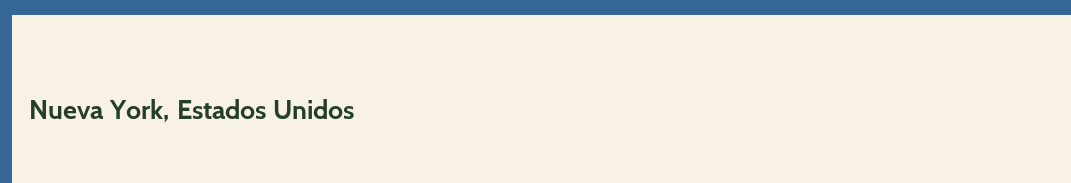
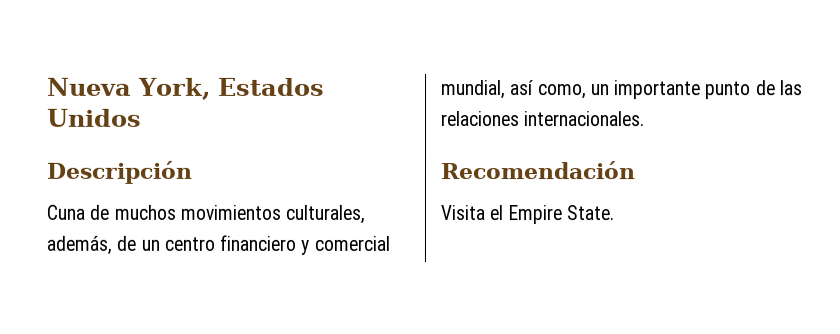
(354, 109) none -> [46,160,193,184] [46,204,366,224] [46,234,390,255] [441,80,803,100] [441,111,646,127] [440,161,636,180] [440,205,614,225] // Descripción // Cuna de muchos movimientos culturales, además, de un centro financiero y comercial mundial, así como, un importante punto de las relaciones internacionales. // Recomendación // Visita el Empire State.

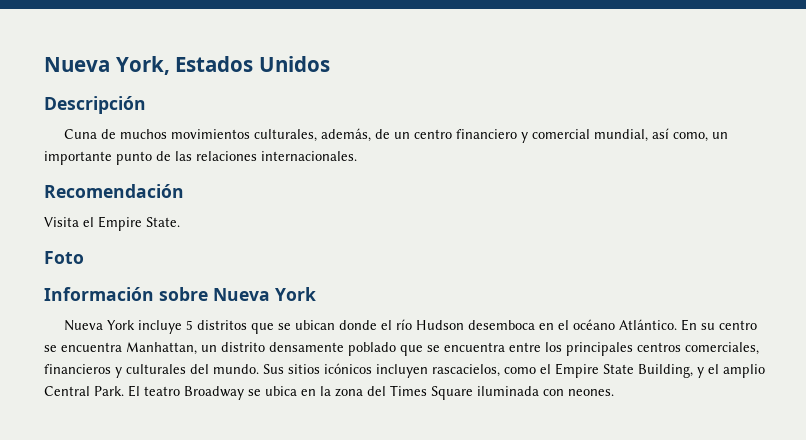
(614, 213) none -> [44,251,84,264] [44,287,316,301] [63,319,757,334] [44,342,759,356] [44,363,765,378] [44,385,614,400] // Foto // Información sobre Nueva York // Nueva York incluye 5 distritos que se ubican donde el río Hudson desemboca en el océano Atlántico. En su centro se encuentra Manhattan, un distrito densamente poblado que se encuentra entre los principales centros comerciales, financieros y culturales del mundo. Sus sitios icónicos incluyen rascacielos, como el Empire State Building, y el amplio Central Park. El teatro Broadway se ubica en la zona del Times Square iluminada con neones.

